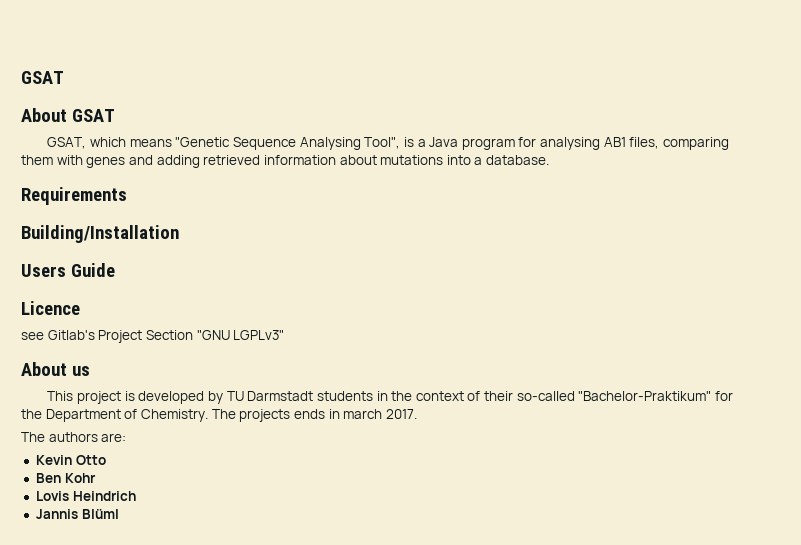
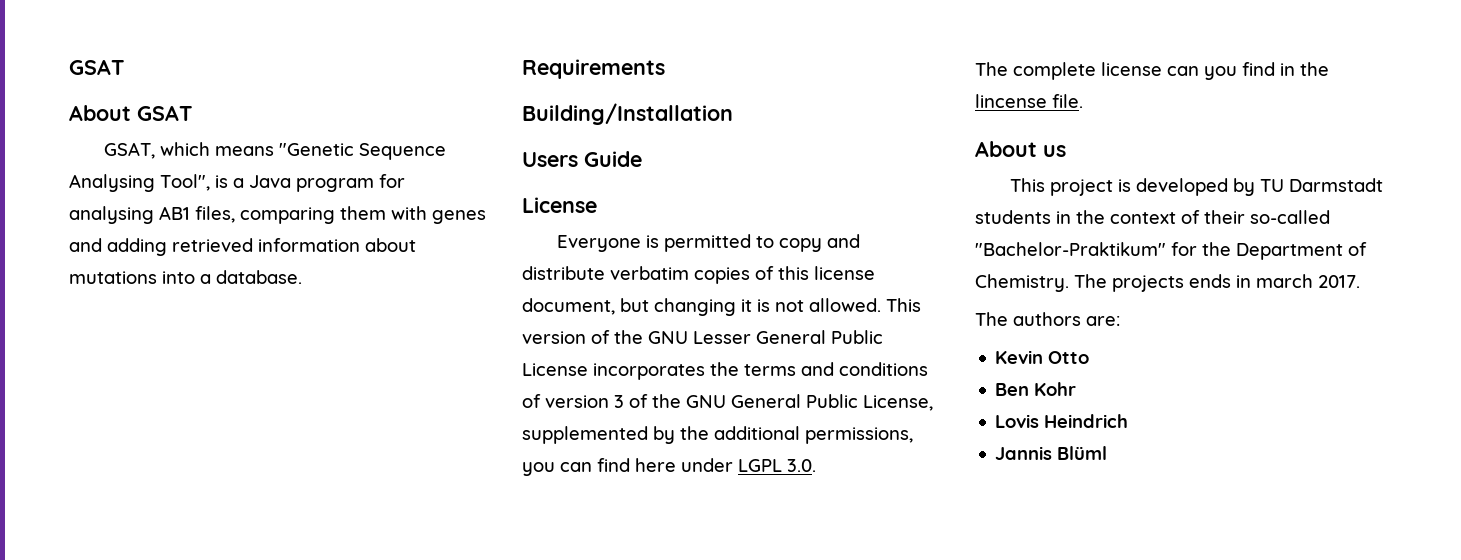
[21,301,80,315] [21,330,285,343] Licence // see Gitlab's Project Section "GNU LGPLv3" -> [522,197,597,213] [556,234,860,252] [522,266,875,284] [522,298,921,316] [522,330,883,344] [522,362,928,380] [522,394,933,411] [522,426,913,444] [522,458,816,476] [975,62,1329,80] [975,94,1083,108] License // Everyone is permitted to copy and distribute verbatim copies of this license document, but changing it is not allowed. This version of the GNU Lesser General Public License incorporates the terms and conditions of version 3 of the GNU General Public License, supplemented by the additional permissions, you can find here under LGPL 3.0. // The complete license can you find in the lincense file.

